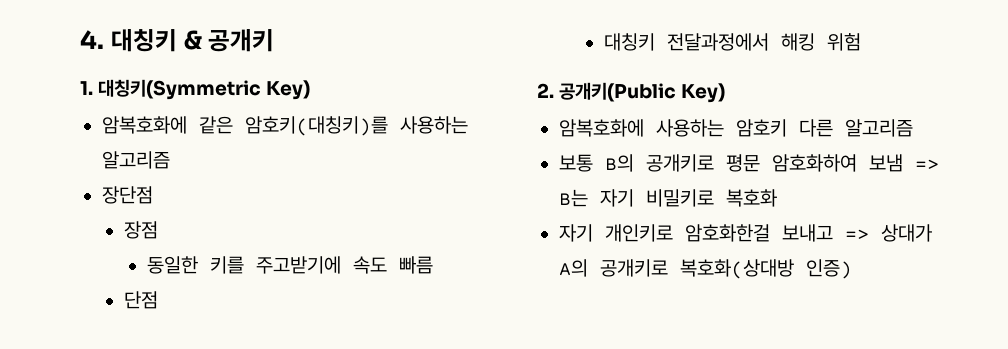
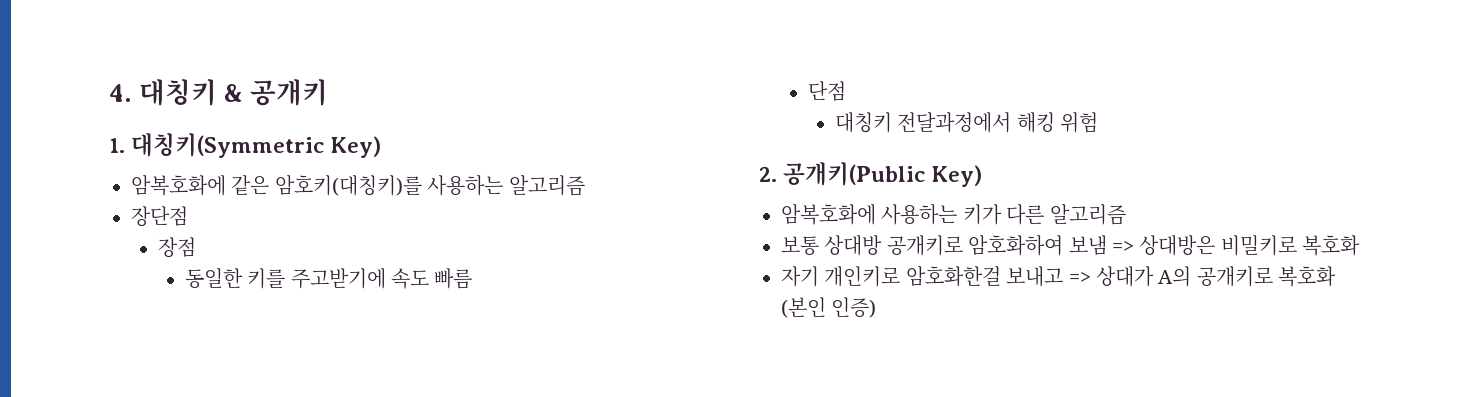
[736,119,787,137] 암호키 -> [962,204,1002,225] 키가
[605,154,760,172] B의 공개키로 평문 -> [824,235,963,256] 상대방 공개키로
[559,189,634,207] B는 자기 -> [1139,235,1216,256] 상대방은
[680,259,794,279] 복호화(상대방 -> [1278,266,1337,287] [781,297,826,318] 복호화 (본인

